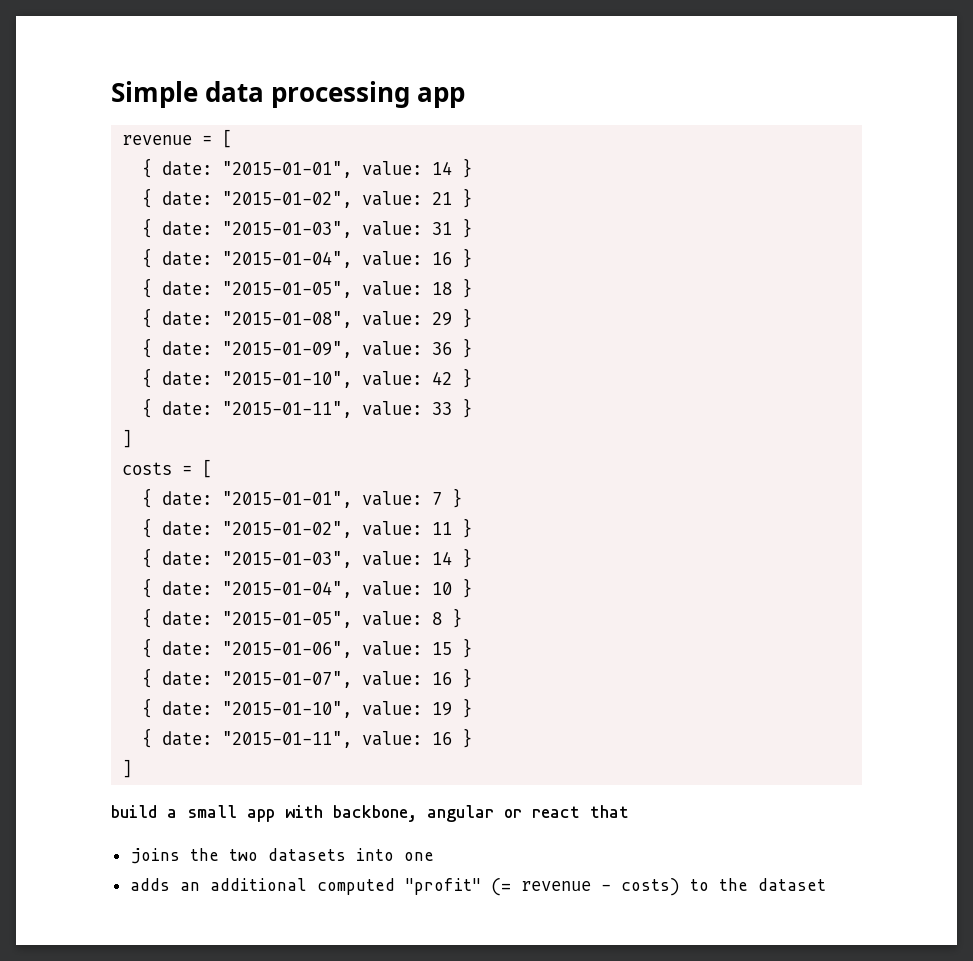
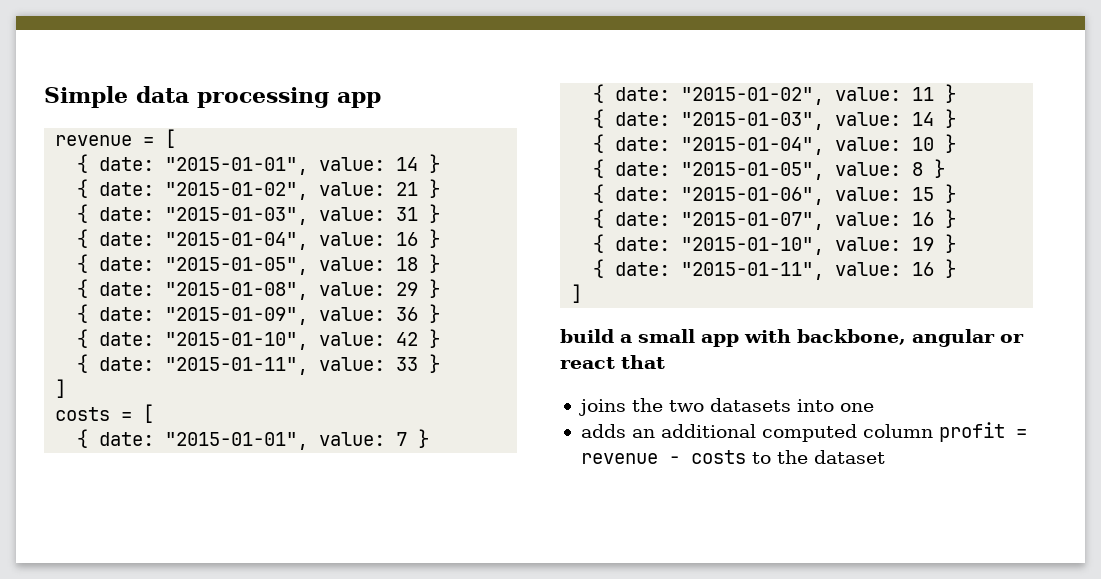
[405,878,512,896] "profit" (= -> [862,422,1027,442] column profit =
[621,878,681,896] costs) -> [690,450,746,464] costs

